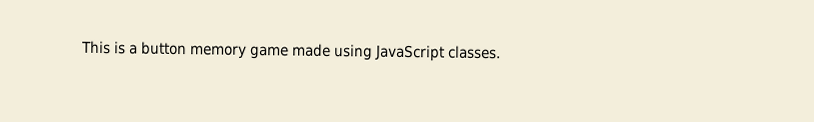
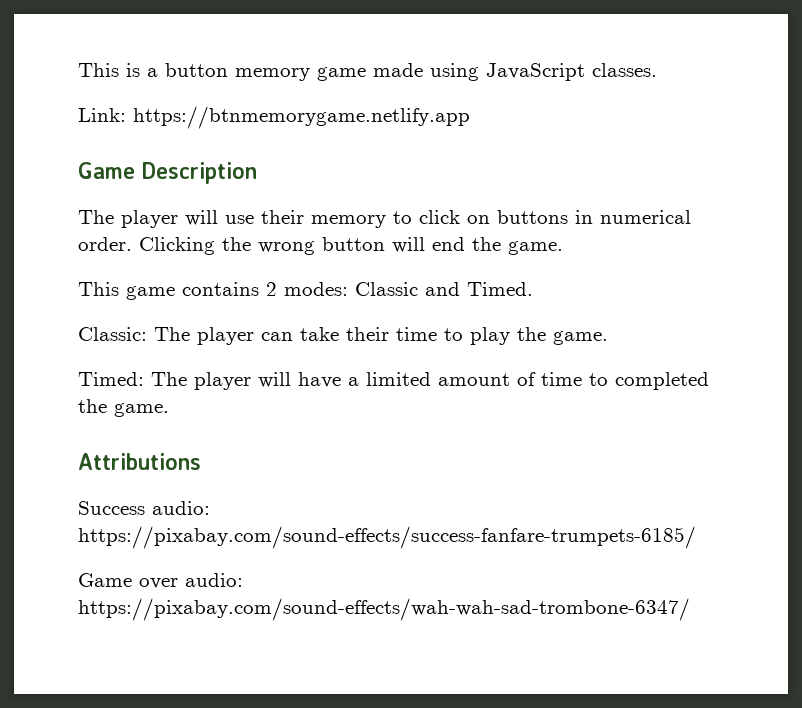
(502, 52) none -> [78,106,470,129] [78,162,257,184] [78,210,691,228] [78,237,563,255] [78,282,533,300] [78,327,608,345] [78,372,709,390] [78,399,169,417] [78,453,201,470] [78,501,210,515] [78,526,696,549] [78,573,243,589] [78,598,690,621] // Link: https://btnmemorygame.netlify.app // Game Description // The player will use their memory to click on buttons in numerical order. Clicking the wrong button will end the game. // This game contains 2 modes: Classic and Timed. // Classic: The player can take their time to play the game. // Timed: The player will have a limited amount of time to completed the game. // Attributions // Success audio: https://pixabay.com/sound-effects/success-fanfare-trumpets-6185/ // Game over audio: https://pixabay.com/sound-effects/wah-wah-sad-trombone-6347/

